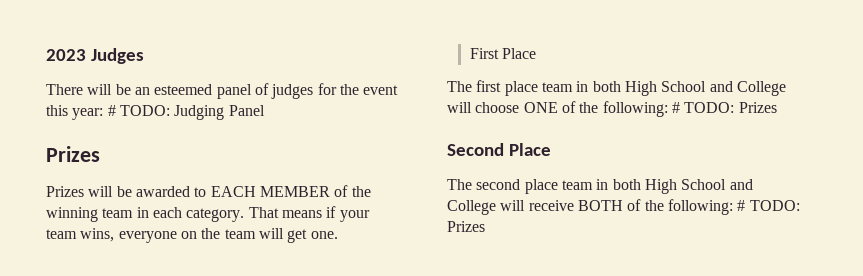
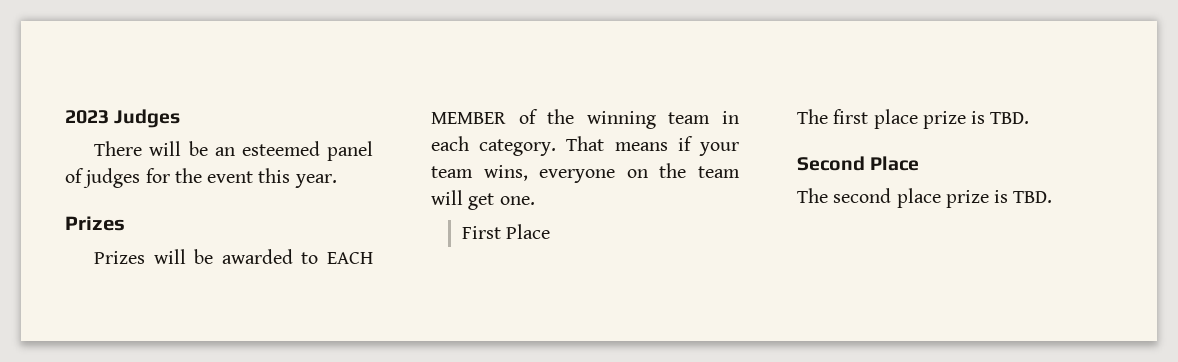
[72,105,265,120] year: # TODO: Judging Panel -> [294,174,337,188] year.
[541,81,786,96] [447,101,777,117] team in both High School and College will choose ONE of the following: # TODO: Prizes -> [922,111,1030,129] prize is TBD.
[561,179,753,194] [447,199,800,215] [447,221,485,232] team in both High School and College will receive BOTH of the following: # TODO: Prizes -> [945,190,1053,208] prize is TBD.

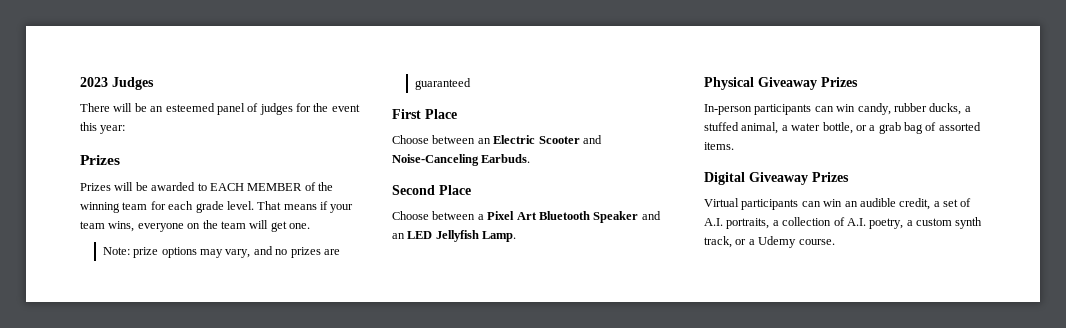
[294,174,337,188] year. -> [100,125,126,134] year:
[722,111,739,124] [431,136,557,156] in each category. -> [150,201,254,213] for each grade level.
[461,224,550,239] [797,109,1030,129] [797,156,920,171] [797,188,1053,208] First Place // The first place prize is TBD. // Second Place // The second place prize is TBD. -> [102,246,340,258] [414,78,471,90] [392,109,457,119] [392,135,602,144] [392,154,531,166] [392,185,471,195] [392,211,661,223] [392,230,517,242] [704,77,858,90] [704,103,971,115] [704,122,981,134] [704,142,734,150] [704,172,849,185] [704,198,972,210] [704,217,983,229] [704,236,835,248] Note: prize options may vary, and no prizes are guaranteed // First Place // Choose between an Electric Scooter and Noise-Canceling Earbuds. // Second Place // Choose between a Pixel Art Bluetooth Speaker and an LED Jellyfish Lamp. // Physical Giveaway Prizes // In-person participants can win candy, rubber ducks, a stuffed animal, a water bottle, or a grab bag of assorted items. // Digital Giveaway Prizes // Virtual participants can win an audible credit, a set of A.I. portraits, a collection of A.I. poetry, a custom synth track, or a Udemy course.

